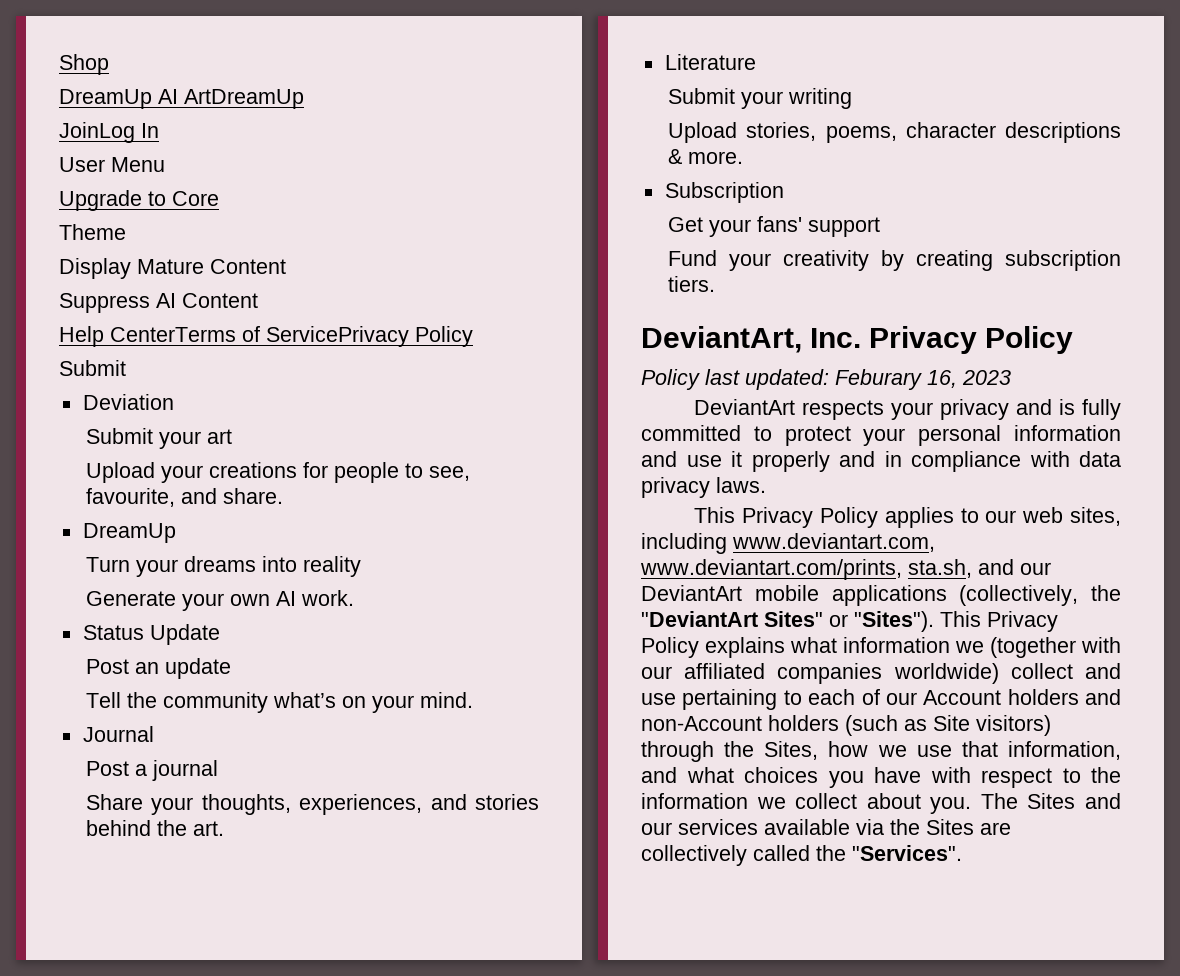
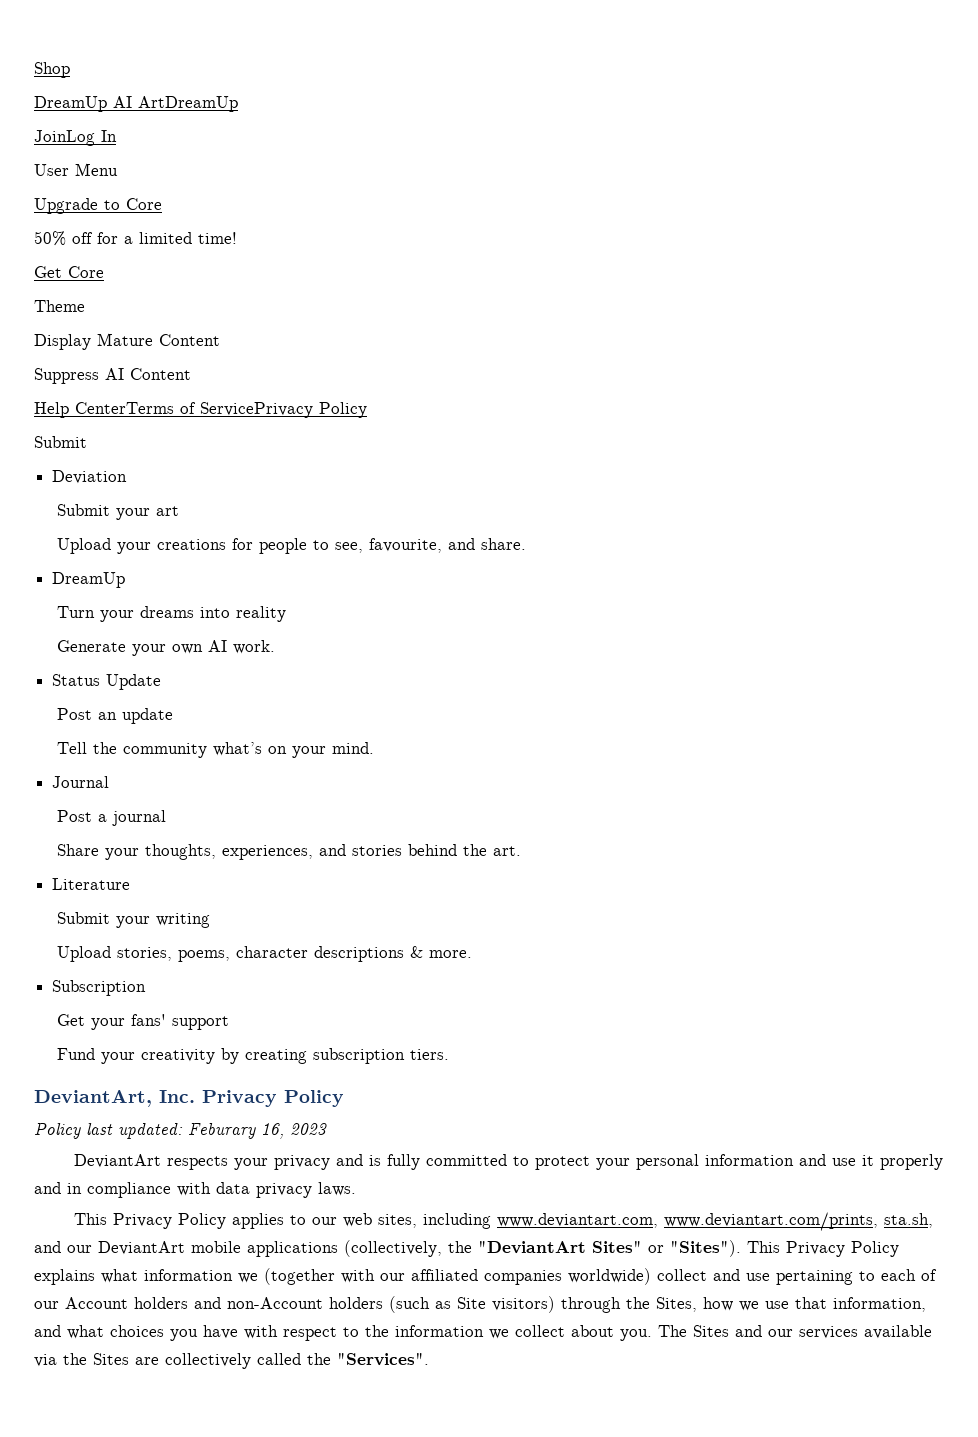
(219, 198) none -> [34,231,237,246] [34,266,104,278] // 50% off for a limited time! // Get Core

